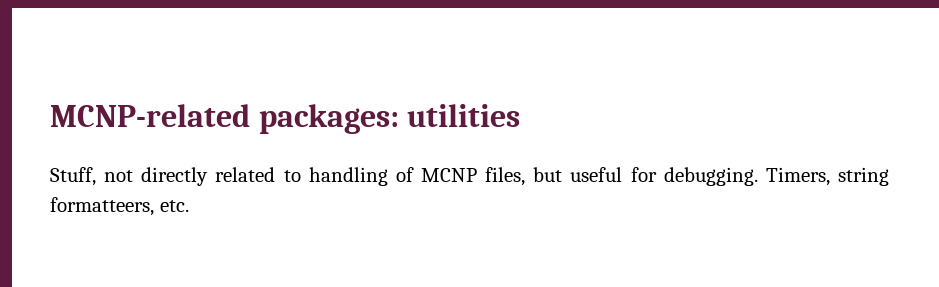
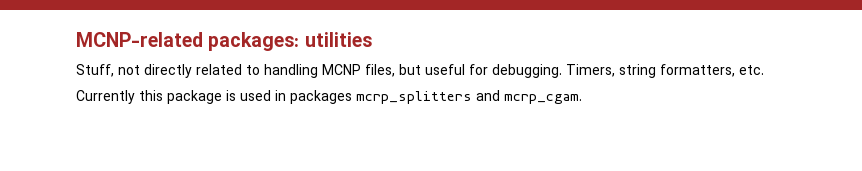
[395,167,414,182] of -> (318, 71) none
[50,197,154,216] formatteers, -> [660,64,735,77] formatters,
(189, 206) none -> [76,90,582,104] // Currently this package is used in packages mcrp_splitters and mcrp_cgam.

